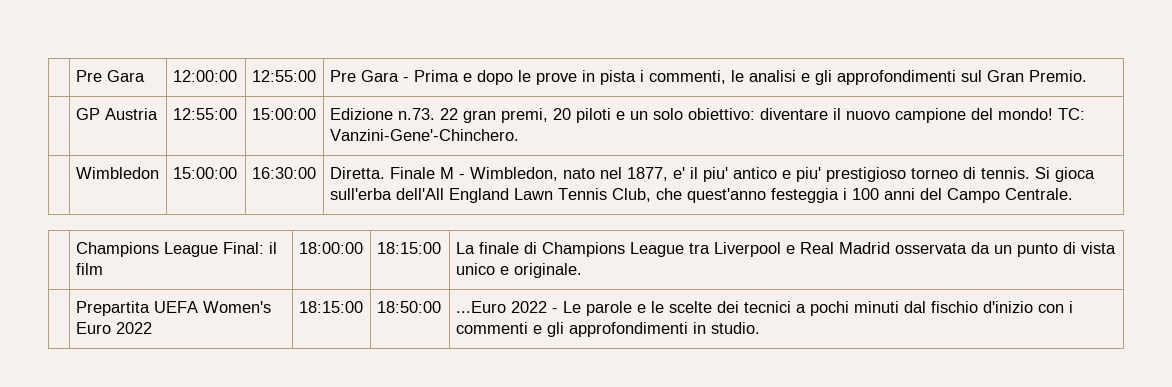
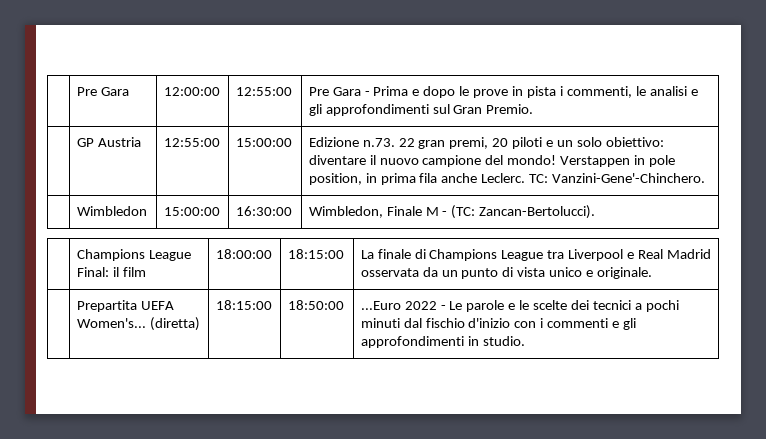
(1053, 114) none -> [560,155,676,167] [308,173,526,185] Verstappen in pole position, in prima fila anche Leclerc.
[329,167,385,179] Diretta. -> [308,206,383,218] Wimbledon,
[469,167,1095,182] [329,188,1073,203] Wimbledon, nato nel 1877, e' il piu' antico e piu' prestigioso torneo di tennis. Si gioca sull'erba dell'All England Lawn Tennis Club, che quest'anno festeggia i 100 anni del Campo Centrale. -> [451,205,596,219] (TC: Zancan-Bertolucci).
[202,301,271,313] [75,322,152,334] Women's Euro 2022 -> [76,317,200,331] Women's... (diretta)

